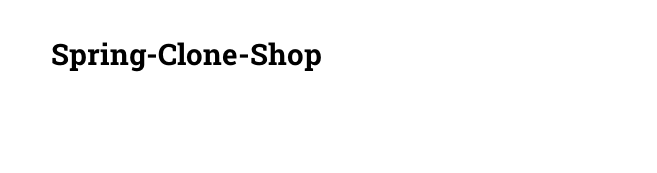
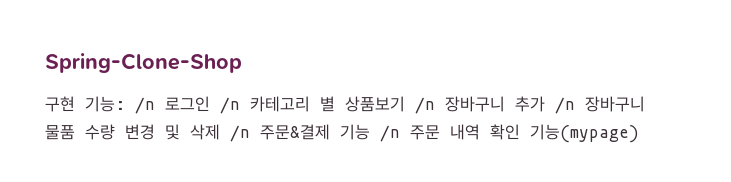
(322, 57) none -> [45,96,645,114] [45,124,639,143] // 구현 기능: /n 로그인 /n 카테고리 별 상품보기 /n 장바구니 추가 /n 장바구니 물품 수량 변경 및 삭제 /n 주문&결제 기능 /n 주문 내역 확인 기능(mypage)

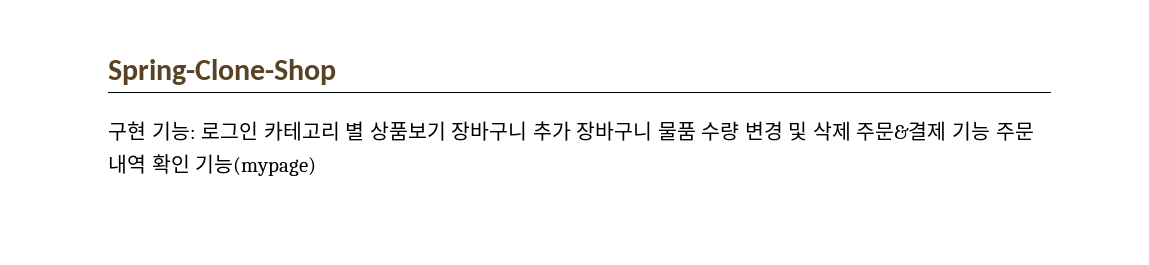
[135,96,240,114] /n 로그인 /n -> [201,121,259,140] 로그인
[415,97,435,114] /n -> (446, 131) none
[555,97,575,114] /n -> (571, 131) none
[230,125,250,142] /n -> (851, 131) none
[380,125,400,142] /n -> (991, 131) none

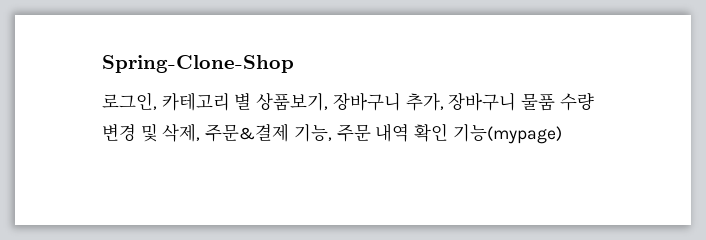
[108,121,571,141] 구현 기능: 로그인 카테고리 별 상품보기 장바구니 추가 -> [102,92,444,111] 로그인, 카테고리 별 상품보기, 장바구니 추가,
[812,121,991,141] 삭제 주문&결제 기능 -> [162,123,332,142] 삭제, 주문&결제 기능,

